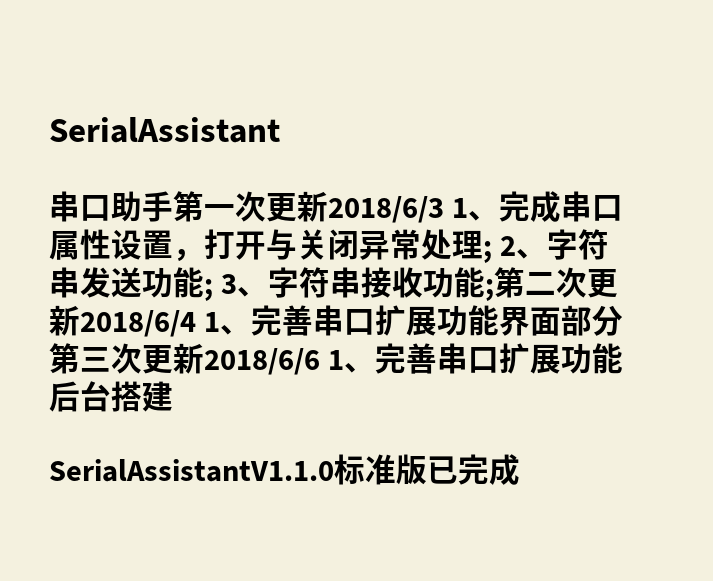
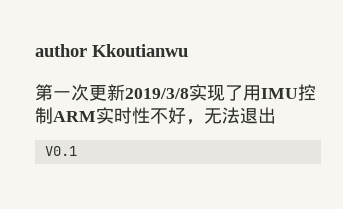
[49,117,280,143] [49,191,624,223] [49,229,610,263] [49,267,619,301] [49,305,624,337] [49,343,624,375] [49,381,173,412] [49,454,520,485] SerialAssistant // 串口助手第一次更新2018/6/3 1、完成串口属性设置，打开与关闭异常处理; 2、字符串发送功能; 3、字符串接收功能;第二次更新2018/6/4 1、完善串口扩展功能界面部分第三次更新2018/6/6 1、完善串口扩展功能后台搭建 // SerialAssistantV1.1.0标准版已完成 -> [35,44,188,57] [35,84,316,101] [35,107,276,125] [44,146,77,156] author Kkoutianwu // 第一次更新2019/3/8实现了用IMU控制ARM实时性不好，无法退出 // V0.1

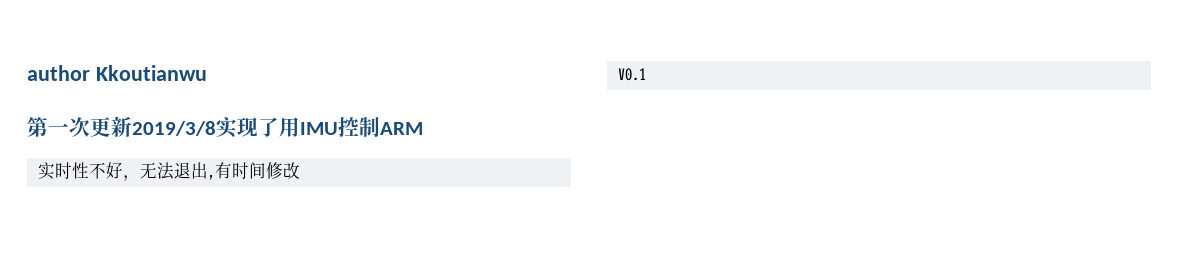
(96, 116) none -> (423, 128) //
(276, 115) none -> [207,162,300,180] ,有时间修改

